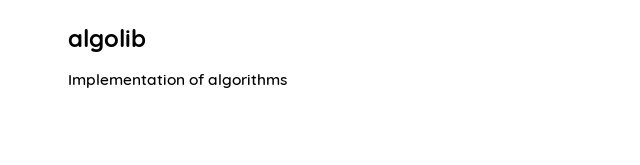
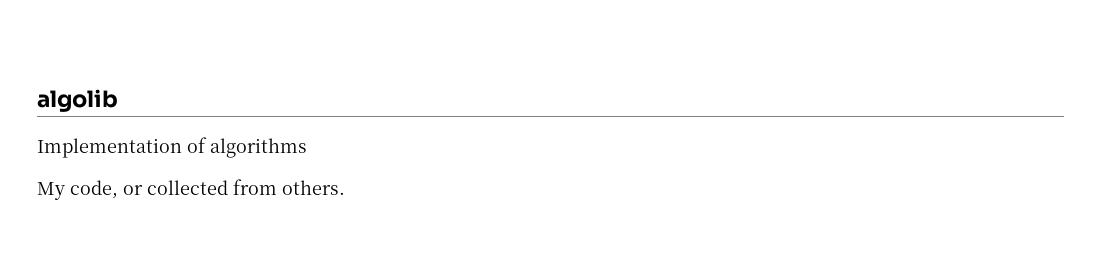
(288, 81) none -> [37,179,345,200] // My code, or collected from others.

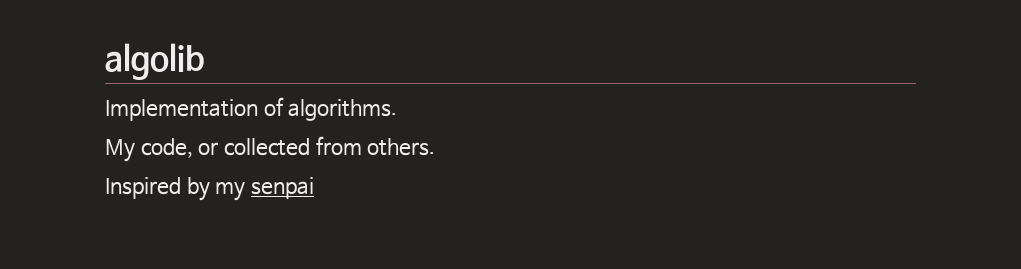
[210,138,307,158] algorithms -> [288,99,398,121] algorithms.
(345, 187) none -> [105,177,314,201] // Inspired by my senpai

